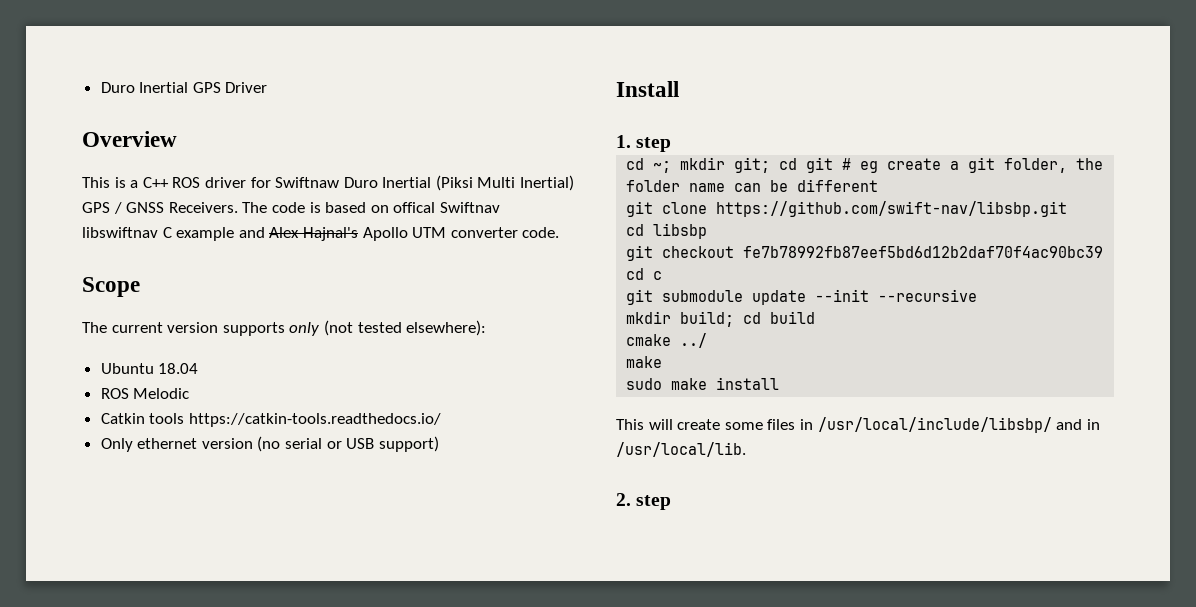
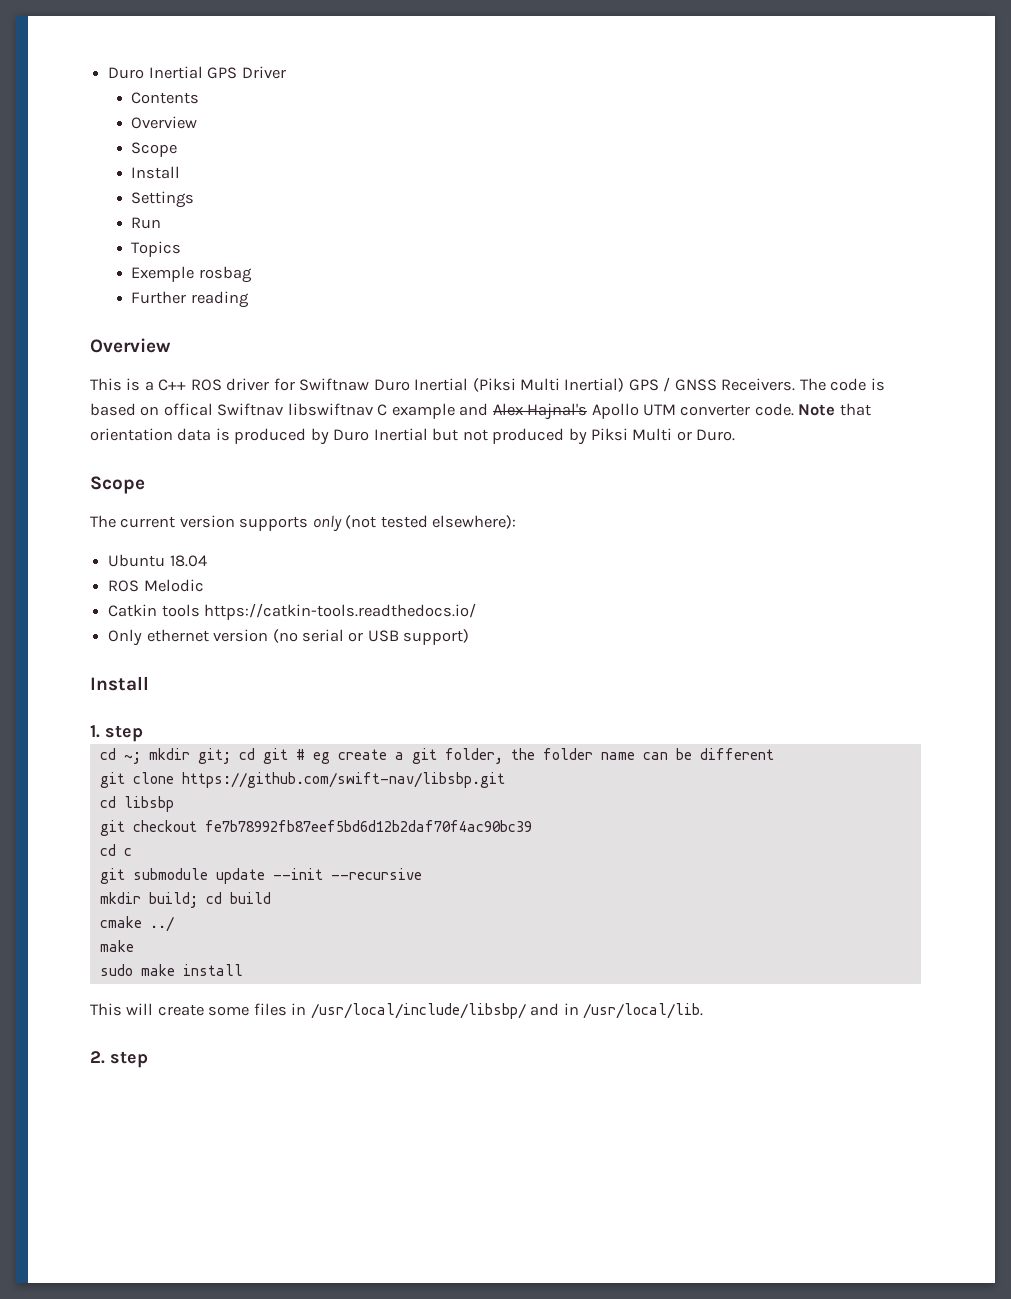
(268, 87) none -> [131,92,200,104] [131,116,198,129] [131,142,178,157] [131,166,181,179] [131,191,195,208] [131,217,162,229] [131,241,182,257] [131,266,252,283] [131,291,249,308] // Contents // Overview // Scope // Install // Settings // Run // Topics // Exemple rosbag // Further reading
(560, 232) none -> [798,403,871,416] [90,428,736,445] Note that orientation data is produced by Duro Inertial but not produced by Piksi Multi or Duro.

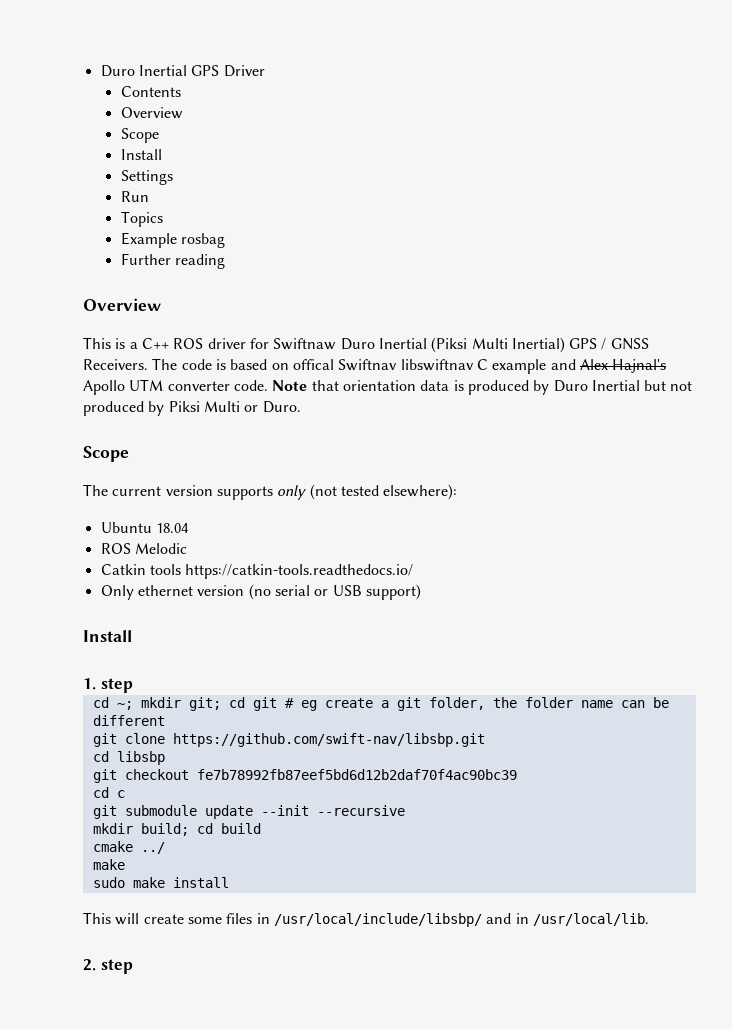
[131,266,195,282] Exemple -> [120,232,177,248] Example

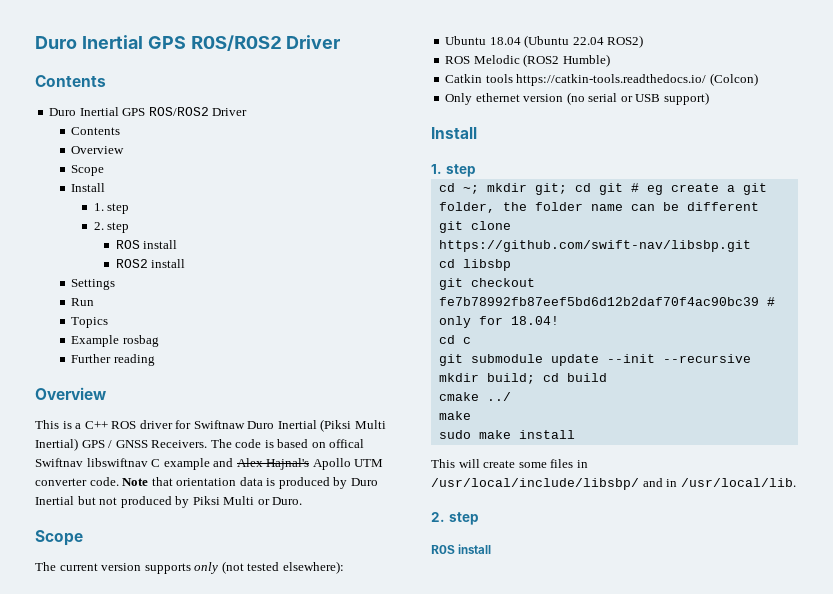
[100,65,220,77] Duro Inertial GPS -> [35,35,341,51] [35,75,106,87] [49,107,209,116] Duro Inertial GPS ROS/ROS2 Driver // Contents // Duro Inertial GPS ROS/ROS2
(162, 154) none -> [93,203,130,214] [93,222,130,233] [115,240,178,249] [115,259,186,268] // 1. step // 2. step // ROS install // ROS2 install
(189, 528) none -> [524,35,644,48] (Ubuntu 22.04 ROS2)
(187, 548) none -> [523,54,610,67] (ROS2 Humble)
(414, 571) none -> [709,73,758,86] (Colcon)
(517, 774) none -> [766,297,775,306] [438,316,559,328] # only for 18.04!
(133, 966) none -> [431,544,492,554] // ROS install

